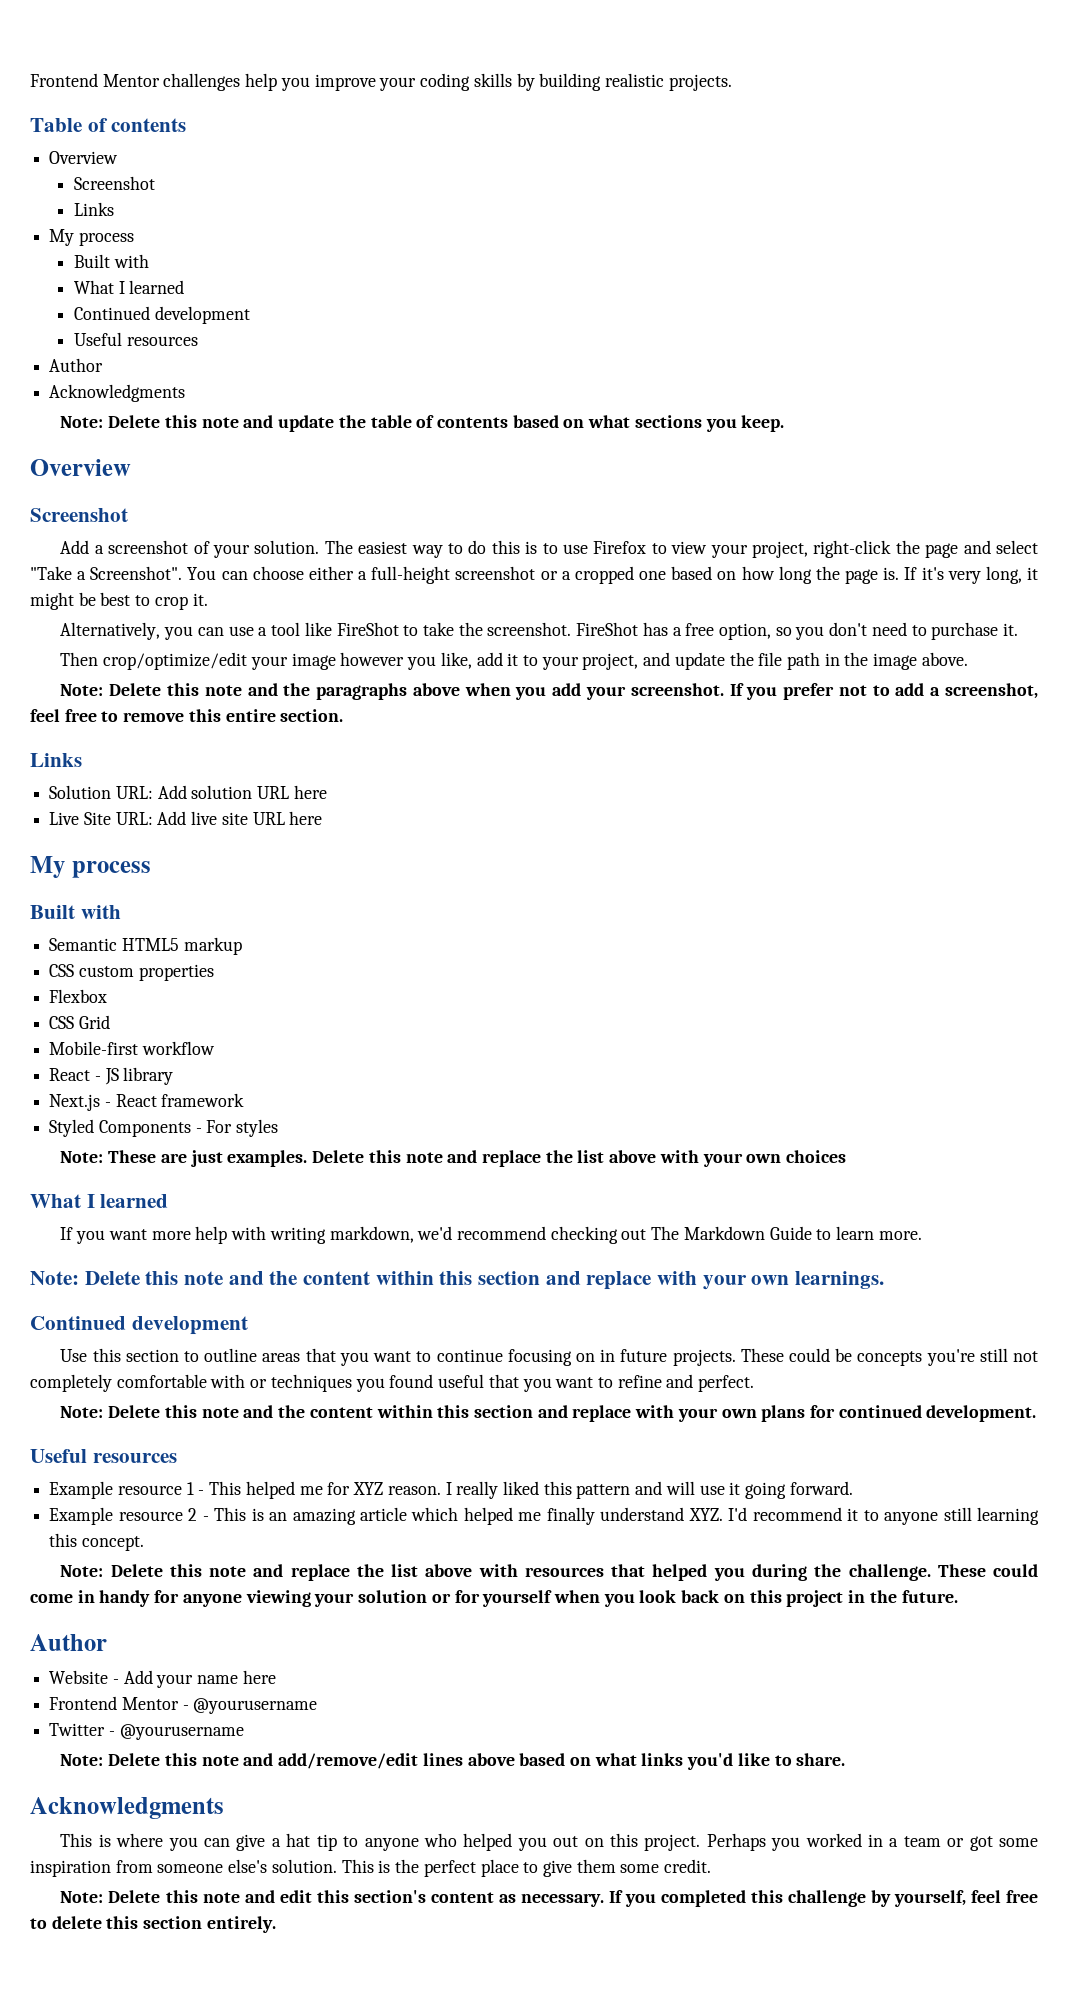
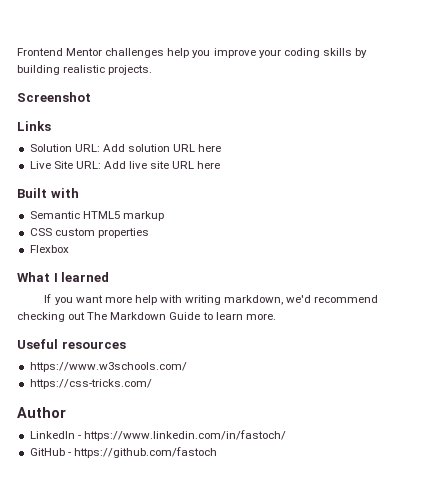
[30,118,187,132] [49,151,119,164] [73,176,155,190] [73,202,114,216] [49,229,134,246] [73,254,149,268] [73,280,185,294] [73,306,250,324] [73,332,198,346] [49,358,104,372] [49,384,186,402] [60,415,785,432] [30,459,131,476] [30,508,128,522] [60,540,1039,558] [30,566,1038,584] [30,592,208,610] [60,622,1019,640] [60,652,968,670] [60,683,1038,700] [30,709,344,722] Table of contents // Overview // Screenshot // Links // My process // Built with // What I learned // Continued development // Useful resources // Author // Acknowledgments // Note: Delete this note and update the table of contents based on what sections you keep. // Overview // Screenshot // Add a screenshot of your solution. The easiest way to do this is to use Firefox to view your project, right-click the page and select "Take a Screenshot". You can choose either a full-height screenshot or a cropped one based on how long the page is. If it's very long, it might be best to crop it. // Alternatively, you can use a tool like FireShot to take the screenshot. FireShot has a free option, so you don't need to purchase it. // Then crop/optimize/edit your image however you like, add it to your project, and update the file path in the image above. // Note: Delete this note and the paragraphs above when you add your screenshot. If you prefer not to add a screenshot, feel free to remove this entire section. -> [17,92,91,102] Screenshot
[30,856,151,878] // My process -> (221, 165) none
[49,1015,110,1029] [49,1041,215,1055] [49,1067,174,1085] [49,1093,245,1111] [49,1119,279,1137] [60,1150,847,1167] // CSS Grid // Mobile-first workflow // React - JS library // Next.js - React framework // Styled Components - For styles // Note: These are just examples. Delete this note and replace the list above with your own choices -> (69, 249) none
[30,1271,885,1290] [30,1316,248,1335] [60,1348,1039,1366] [30,1374,755,1392] [60,1405,1037,1422] [30,1449,177,1463] [49,1481,853,1499] [49,1507,1039,1525] [49,1533,144,1551] [60,1564,1038,1581] [30,1590,958,1607] [30,1634,107,1651] [49,1670,276,1688] [49,1696,318,1714] [49,1723,244,1740] [60,1753,846,1770] [30,1797,224,1819] [60,1833,1038,1851] [30,1859,712,1877] [60,1890,1038,1907] [30,1916,276,1933] Note: Delete this note and the content within this section and replace with your own learnings. // Continued development // Use this section to outline areas that you want to continue focusing on in future projects. These could be concepts you're still not completely comfortable with or techniques you found useful that you want to refine and perfect. // Note: Delete this note and the content within this section and replace with your own plans for continued development. // Useful resources // Example resource 1 - This helped me for XYZ reason. I really liked this pattern and will use it going forward. // Example resource 2 - This is an amazing article which helped me finally understand XYZ. I'd recommend it to anyone still learning this concept. // Note: Delete this note and replace the list above with resources that helped you during the challenge. These could come in handy for anyone viewing your solution or for yourself when you look back on this project in the future. // Author // Website - Add your name here // Frontend Mentor - @yourusername // Twitter - @yourusername // Note: Delete this note and add/remove/edit lines above based on what links you'd like to share. // Acknowledgments // This is where you can give a hat tip to anyone who helped you out on this project. Perhaps you worked in a team or got some inspiration from someone else's solution. This is the perfect place to give them some credit. // Note: Delete this note and edit this section's content as necessary. If you completed this challenge by yourself, feel free to delete this section entirely. -> [17,339,126,349] [29,362,187,372] [29,379,152,389] [17,407,66,418] [29,430,286,441] [29,447,217,458] Useful resources // https://www.w3schools.com/ // https://css-tricks.com/ // Author // LinkedIn - https://www.linkedin.com/in/fastoch/ // GitHub - https://github.com/fastoch

